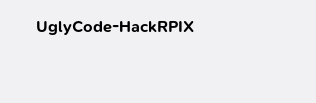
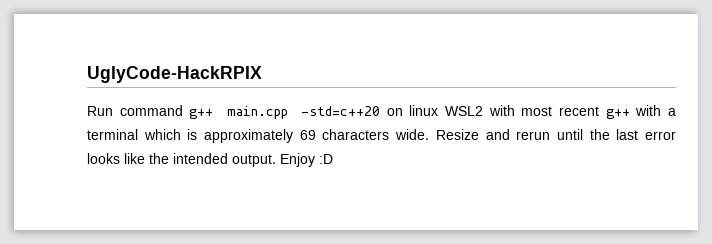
(194, 27) none -> [87,105,676,119] [87,129,676,143] [87,153,333,167] // Run command g++ main.cpp -std=c++20 on linux WSL2 with most recent g++ with a terminal which is approximately 69 characters wide. Resize and rerun until the last error looks like the intended output. Enjoy :D

